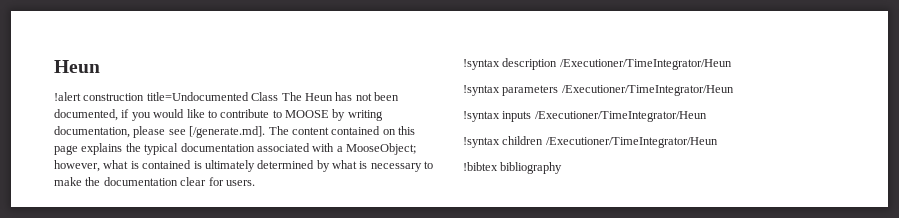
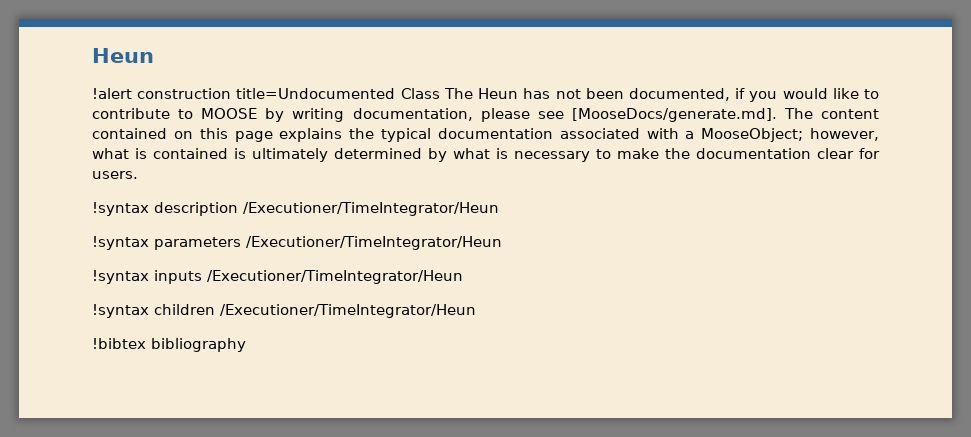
[189,126,266,138] [/generate.md]. -> [571,108,777,122] [MooseDocs/generate.md].

